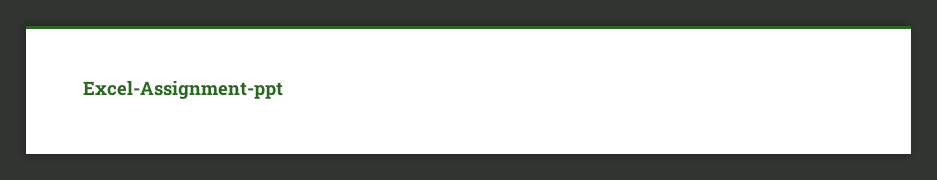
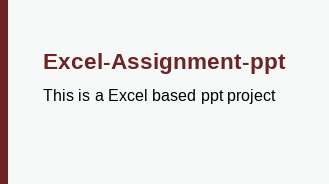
(283, 89) none -> [43,89,276,104] // This is a Excel based ppt project

